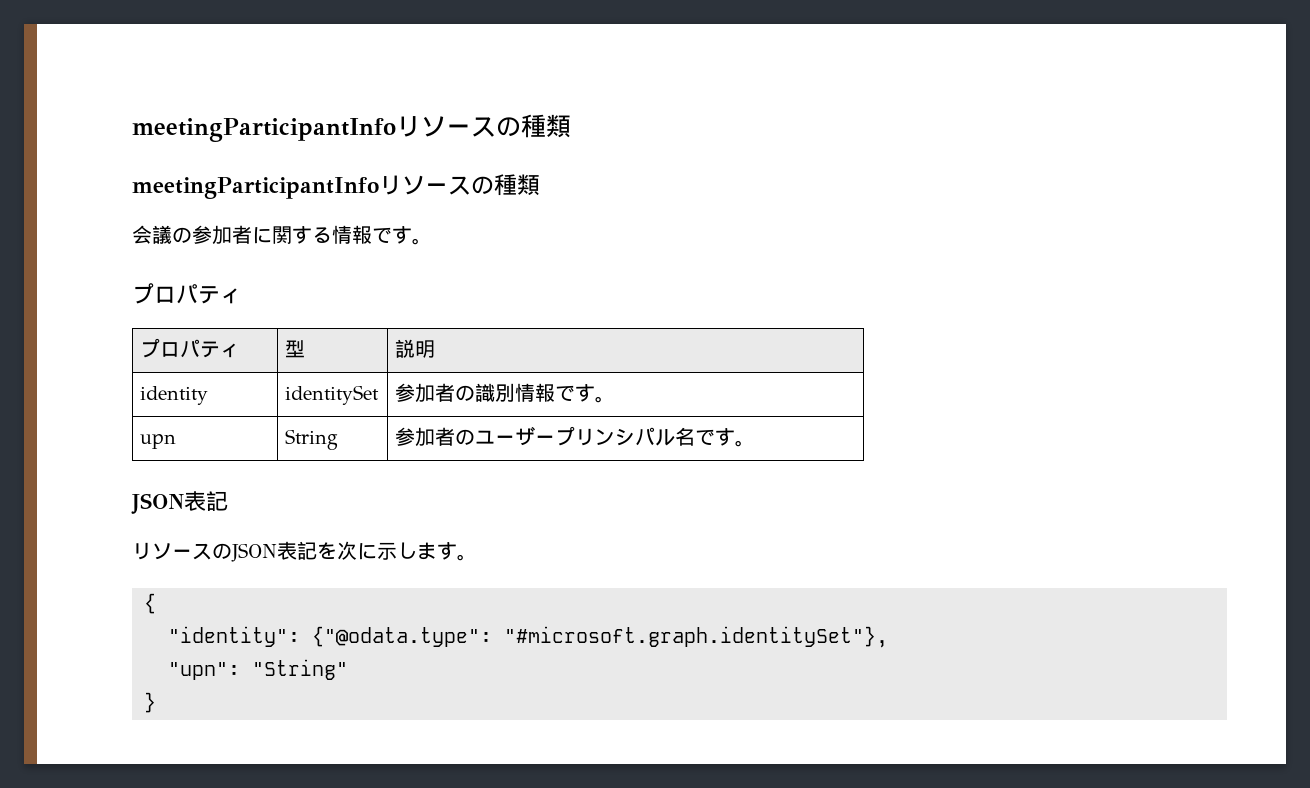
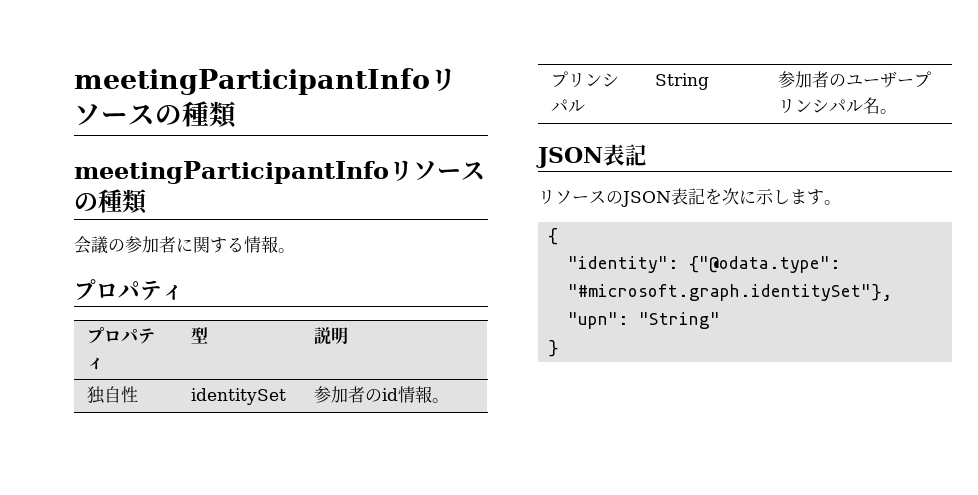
[372,226,412,244] です -> (278, 244) none
[140,386,209,405] identity -> [87,386,139,404] 独自性
[475,383,616,403] [140,434,177,449] 識別情報です。 // upn -> [382,386,450,403] [551,71,620,88] [551,99,586,112] id情報。 // プリンシパル
[695,428,736,446] です -> (881, 105) none

